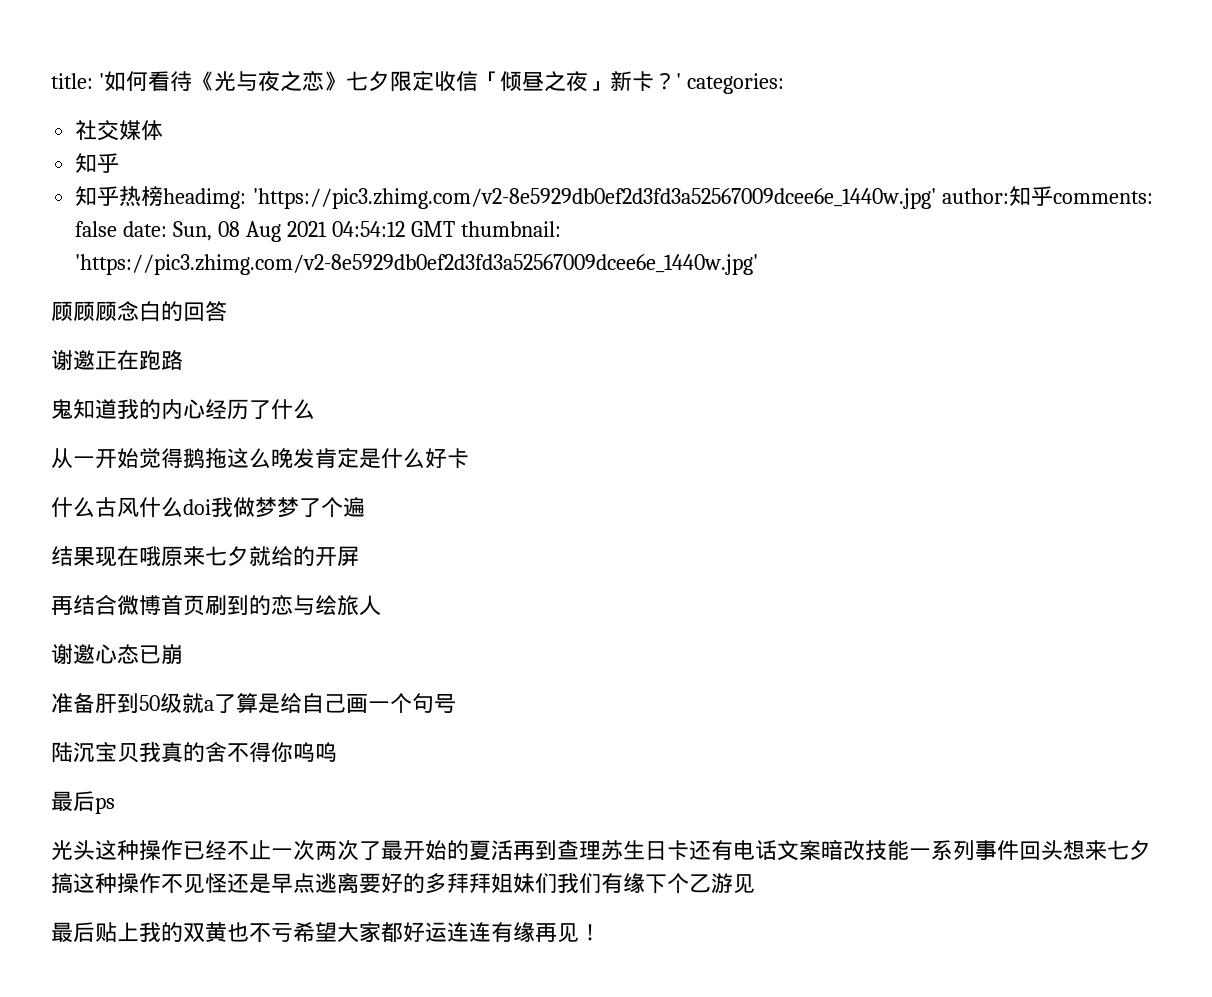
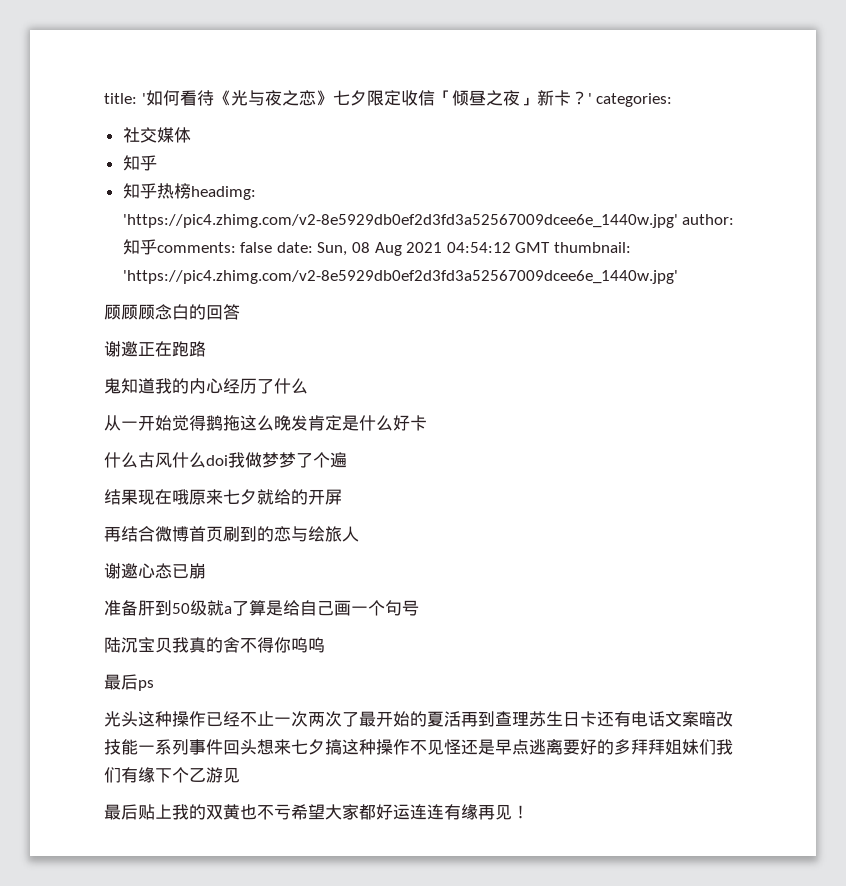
[252,188,936,209] 'https://pic3.zhimg.com/v2-8e5929db0ef2d3fd3a52567009dcee6e_1440w.jpg' -> [122,214,678,228] 'https://pic4.zhimg.com/v2-8e5929db0ef2d3fd3a52567009dcee6e_1440w.jpg'
[75,254,759,275] 'https://pic3.zhimg.com/v2-8e5929db0ef2d3fd3a52567009dcee6e_1440w.jpg' -> [122,270,678,284] 'https://pic4.zhimg.com/v2-8e5929db0ef2d3fd3a52567009dcee6e_1440w.jpg'

